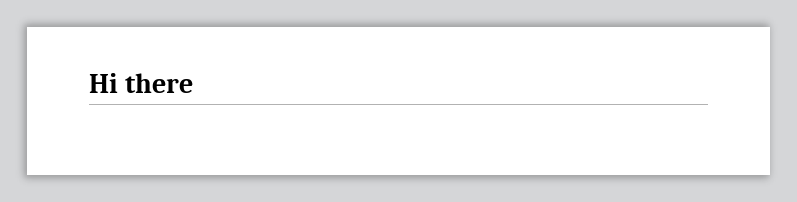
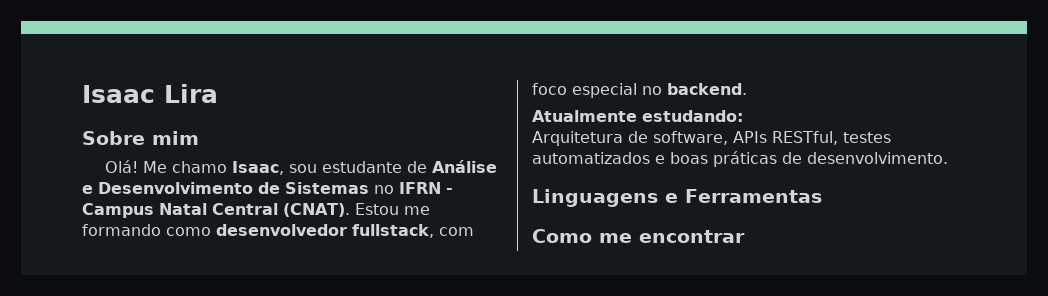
[89,73,194,93] Hi there -> [82,84,218,103] [82,131,199,145] [105,160,498,175] [82,182,453,194] [82,203,430,218] [82,224,474,238] [532,83,747,98] [532,110,743,122] [532,131,891,146] [532,151,948,167] [532,189,822,207] [532,229,745,243] Isaac Lira // Sobre mim // Olá! Me chamo Isaac, sou estudante de Análise e Desenvolvimento de Sistemas no IFRN - Campus Natal Central (CNAT). Estou me formando como desenvolvedor fullstack, com foco especial no backend. // Atualmente estudando: // Arquitetura de software, APIs RESTful, testes automatizados e boas práticas de desenvolvimento. // Linguagens e Ferramentas // Como me encontrar

